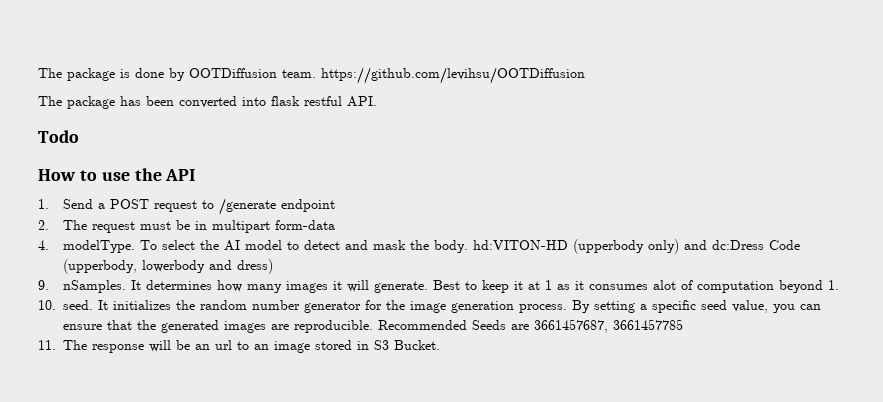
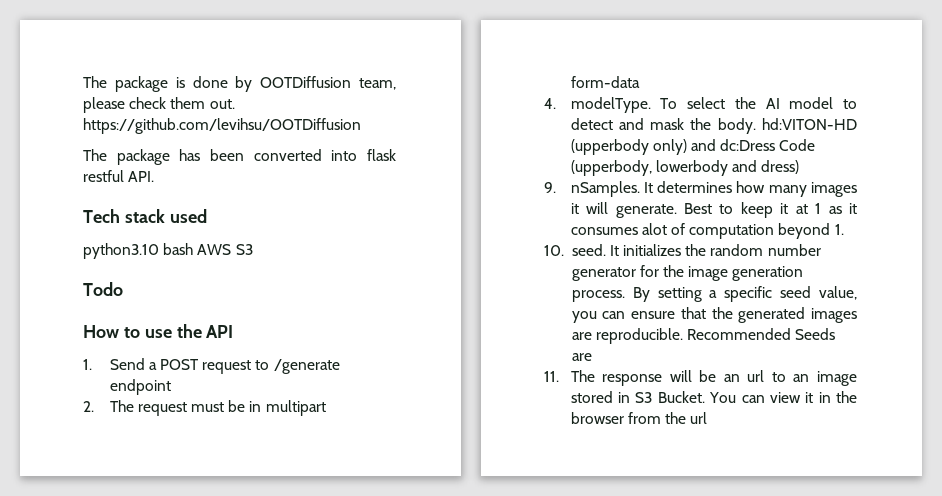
[282,69,316,78] team. -> [359,78,396,90] [83,97,235,113] team, please check them out.
(377, 101) none -> [83,209,207,223] [83,243,253,259] // Tech stack used // python3.10 bash AWS S3
[534,319,684,333] 3661457687, 3661457785 -> (592, 357) none
(441, 345) none -> [709,391,857,403] [570,412,708,424] You can view it in the browser from the url

